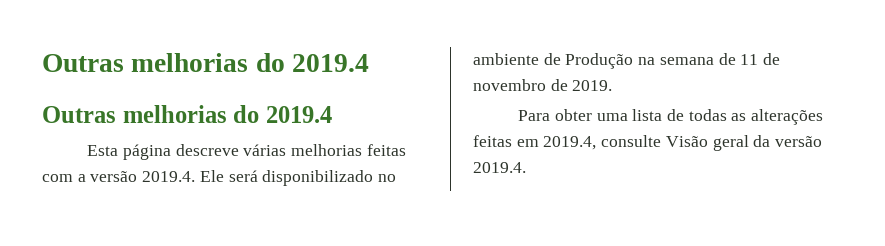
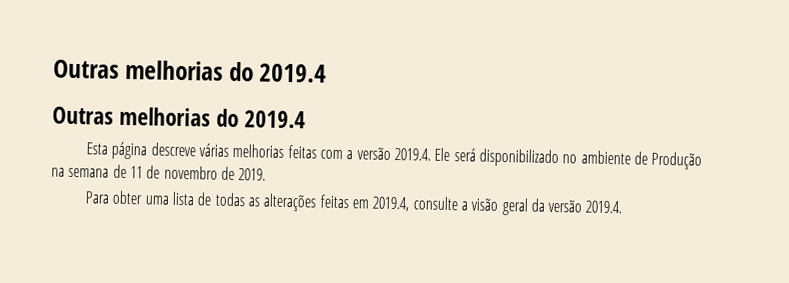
[665,136,708,147] Visão -> [460,197,499,211] a visão

